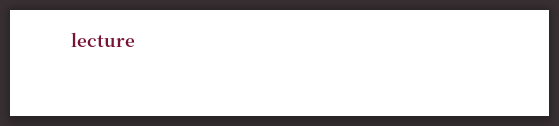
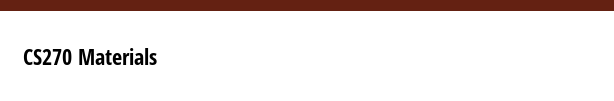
[71,32,135,47] lecture -> [23,48,157,65] CS270 Materials

